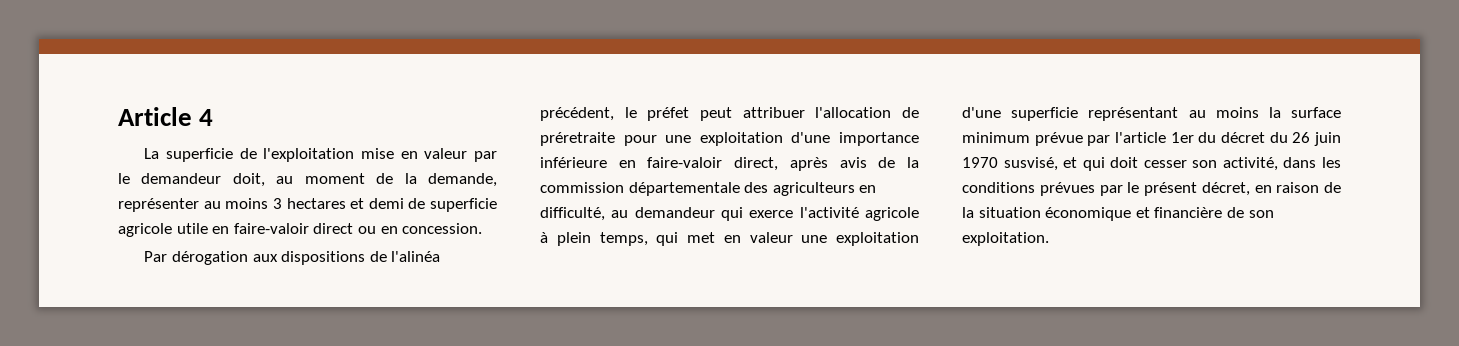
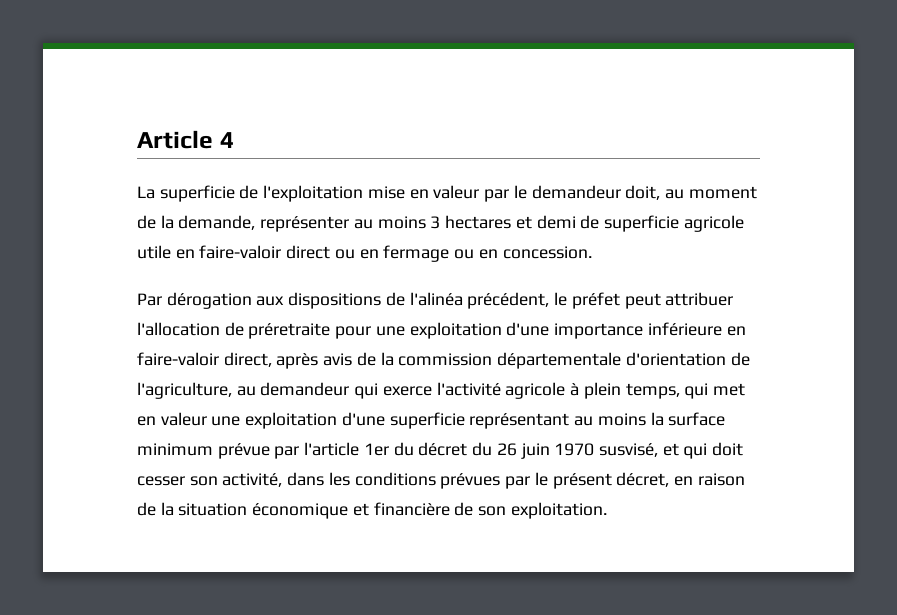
(398, 230) none -> [383,245,498,262] fermage ou en
[744,182,877,196] [540,207,605,221] des agriculteurs en difficulté, -> [625,352,750,366] [137,382,232,399] d'orientation de l'agriculture,

